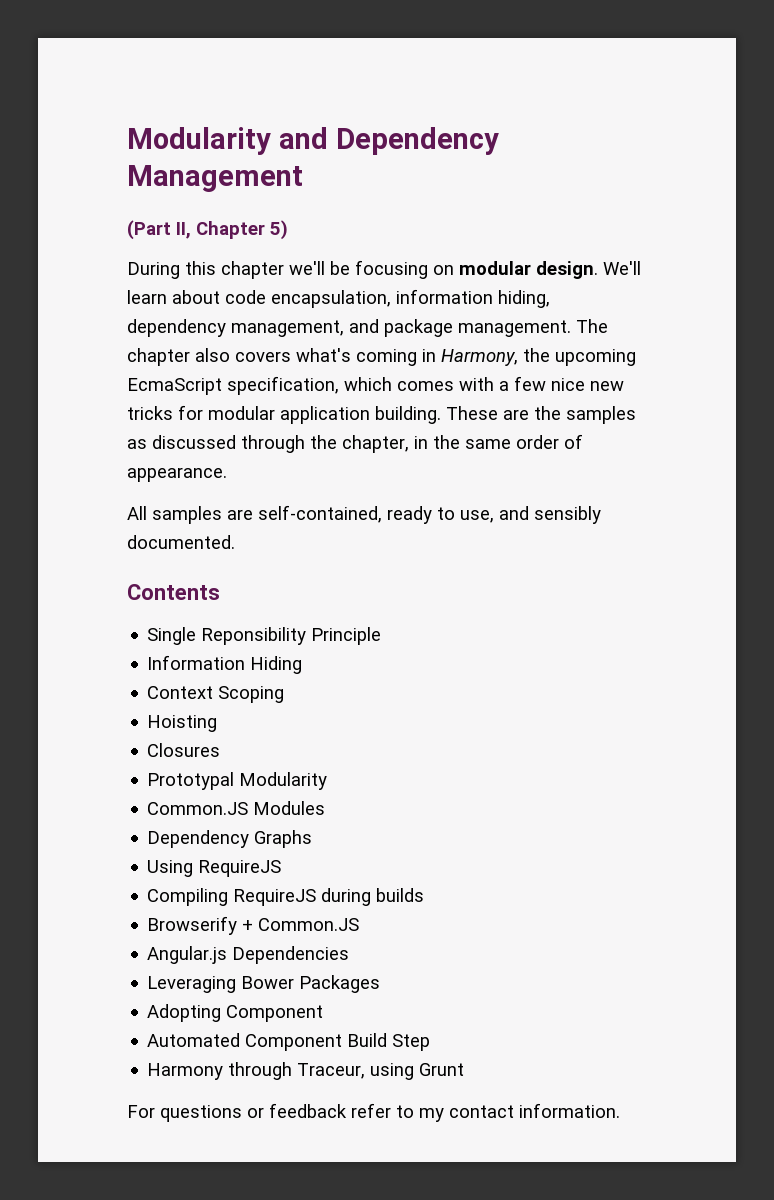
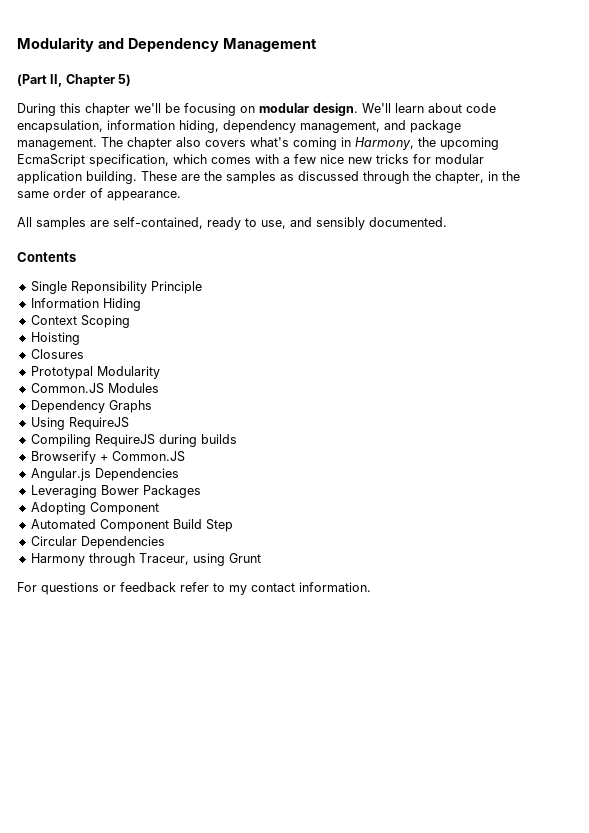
(431, 1042) none -> [30,536,165,549] // Circular Dependencies

